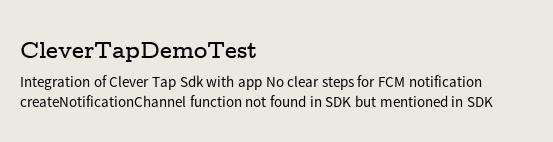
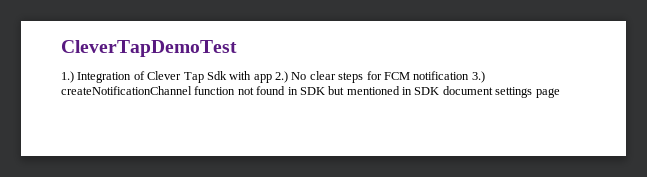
(257, 52) none -> [61,71,74,83] 1.)
(262, 84) none -> [275,71,288,83] 2.)
(482, 81) none -> [471,71,485,83] 3.)
(493, 102) none -> [442,86,560,98] document settings page

